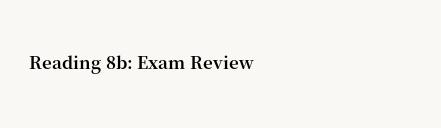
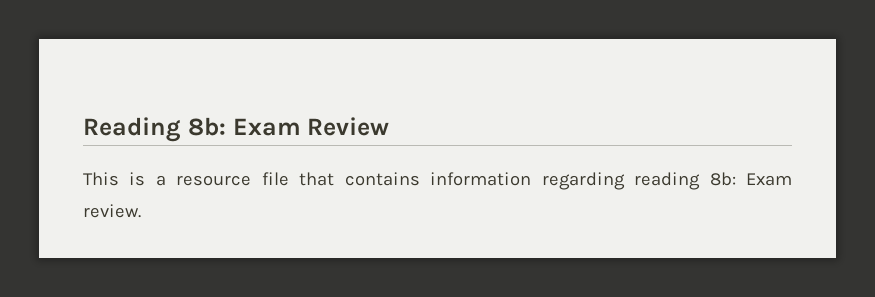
(254, 62) none -> [83,172,792,190] [83,204,141,218] // This is a resource file that contains information regarding reading 8b: Exam review.

